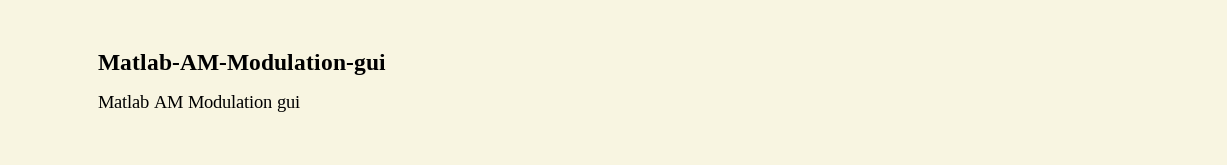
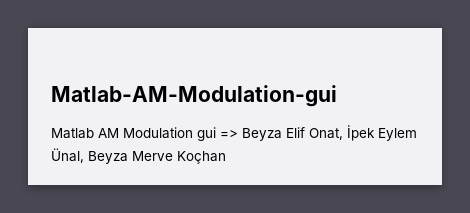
(300, 104) none -> [220,125,417,141] [51,148,226,164] => Beyza Elif Onat, İpek Eylem Ünal, Beyza Merve Koçhan

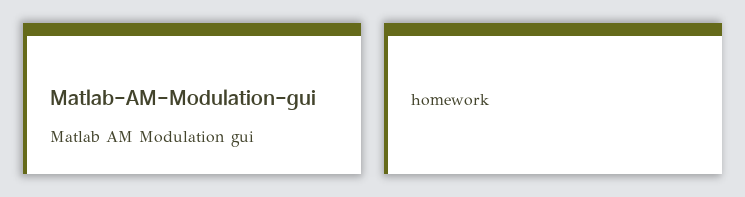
[220,125,417,141] [51,148,226,164] => Beyza Elif Onat, İpek Eylem Ünal, Beyza Merve Koçhan -> [411,94,490,106] homework

